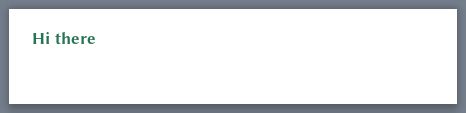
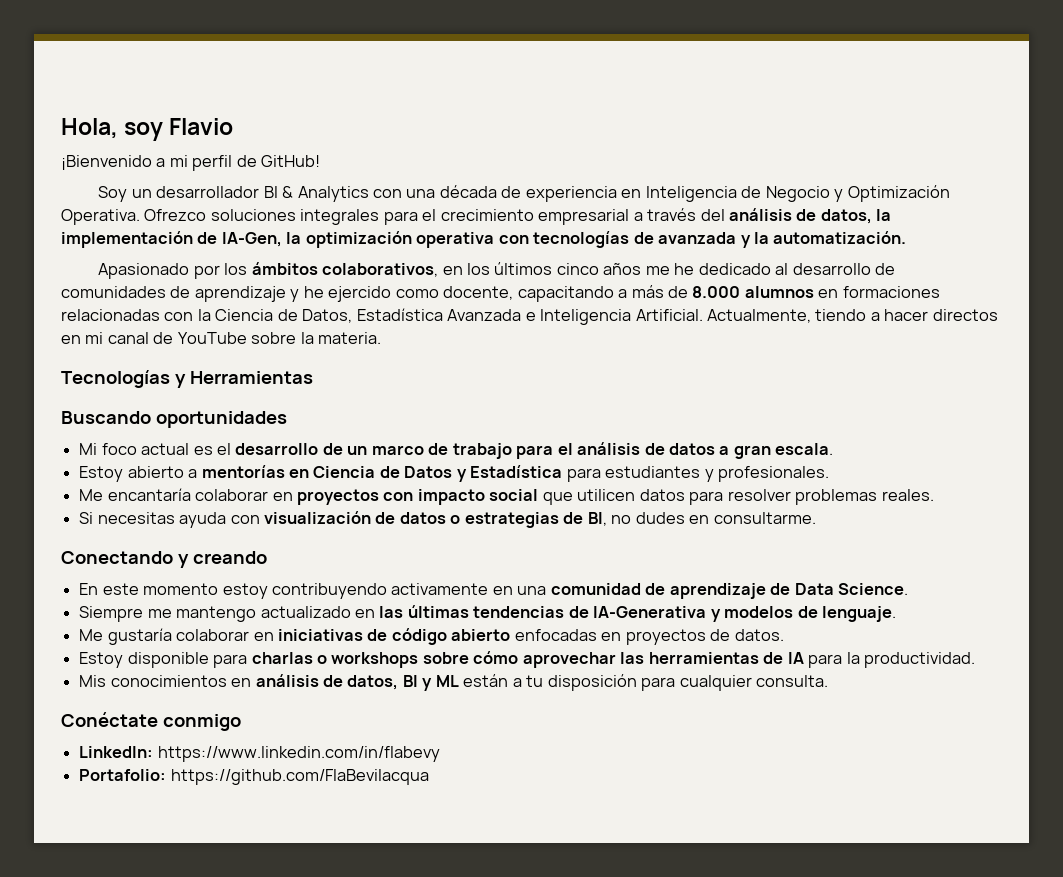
[32,32,96,44] Hi there -> [61,118,234,141] [61,155,321,171] [98,185,950,202] [61,208,892,225] [61,231,907,248] [98,262,896,279] [61,285,940,302] [61,308,998,325] [61,332,382,344] [61,370,313,388] [61,411,287,428] [79,442,834,459] [79,465,830,482] [79,488,934,505] [79,511,816,528] [61,551,267,568] [79,583,909,599] [79,605,897,622] [79,628,784,645] [79,651,975,668] [79,674,828,691] [61,712,241,731] [79,746,440,762] [79,769,429,785] Hola, soy Flavio // ¡Bienvenido a mi perfil de GitHub! // Soy un desarrollador BI & Analytics con una década de experiencia en Inteligencia de Negocio y Optimización Operativa. Ofrezco soluciones integrales para el crecimiento empresarial a través del análisis de datos, la implementación de IA-Gen, la optimización operativa con tecnologías de avanzada y la automatización. // Apasionado por los ámbitos colaborativos, en los últimos cinco años me he dedicado al desarrollo de comunidades de aprendizaje y he ejercido como docente, capacitando a más de 8.000 alumnos en formaciones relacionadas con la Ciencia de Datos, Estadística Avanzada e Inteligencia Artificial. Actualmente, tiendo a hacer directos en mi canal de YouTube sobre la materia. // Tecnologías y Herramientas // Buscando oportunidades // Mi foco actual es el desarrollo de un marco de trabajo para el análisis de datos a gran escala. // Estoy abierto a mentorías en Ciencia de Datos y Estadística para estudiantes y profesionales. // Me encantaría colaborar en proyectos con impacto social que utilicen datos para resolver problemas reales. // Si necesitas ayuda con visualización de datos o estrategias de BI, no dudes en consultarme. // Conectando y creando // En este momento estoy contribuyendo activamente en una comunidad de aprendizaje de Data Science. // Siempre me mantengo actualizado en las últimas tendencias de IA-Generativa y modelos de lenguaje. // Me gustaría colaborar en iniciativas de código abierto enfocadas en proyectos de datos. // Estoy disponible para charlas o workshops sobre cómo aprovechar las herramientas de IA para la productividad. // Mis conocimientos en análisis de datos, BI y ML están a tu disposición para cualquier consulta. // Conéctate conmigo // LinkedIn: https://www.linkedin.com/in/flabevy // Portafolio: https://github.com/FlaBevilacqua

